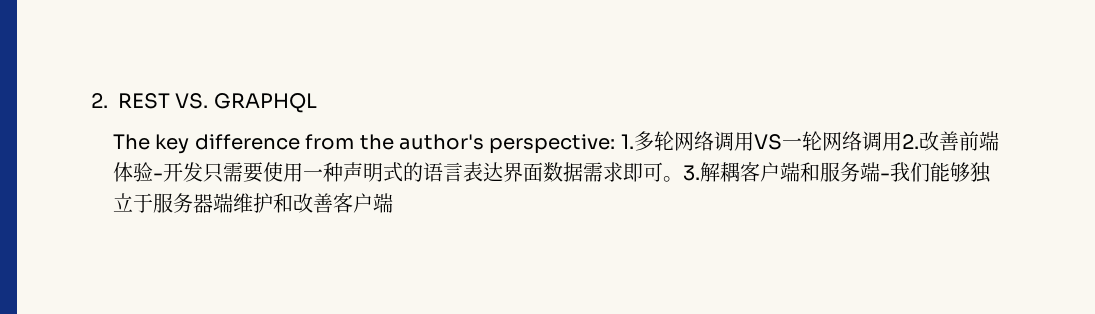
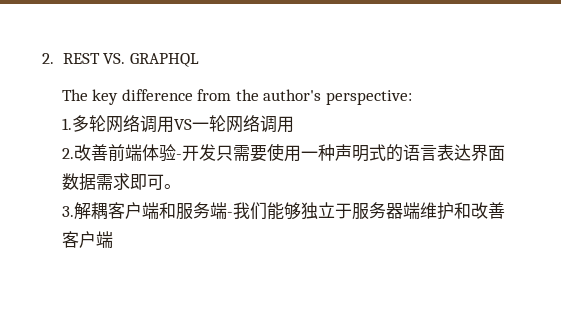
(616, 144) none -> (413, 97) //
(902, 141) none -> (294, 124) //
(684, 179) none -> (181, 186) //

